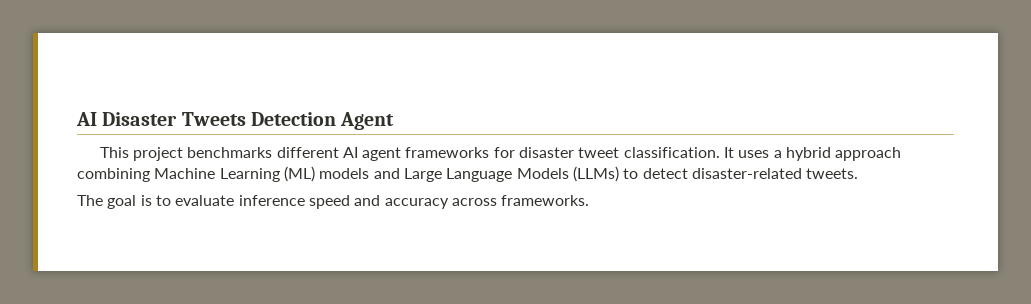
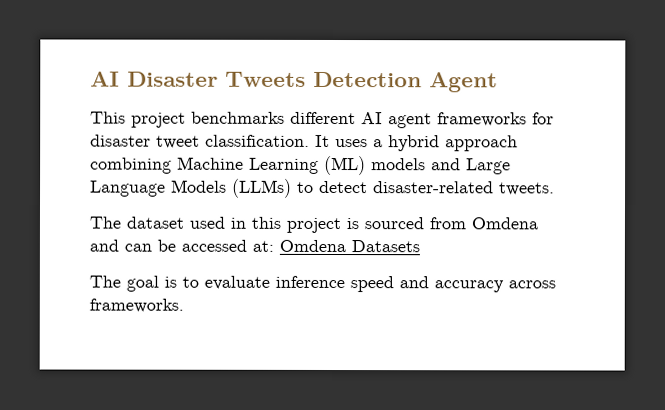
(859, 173) none -> [89,216,538,234] [89,239,420,253] // The dataset used in this project is sourced from Omdena and can be accessed at: Omdena Datasets

